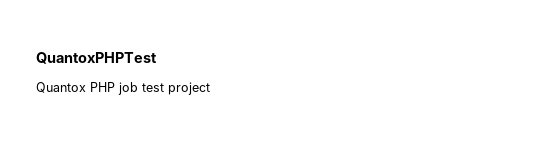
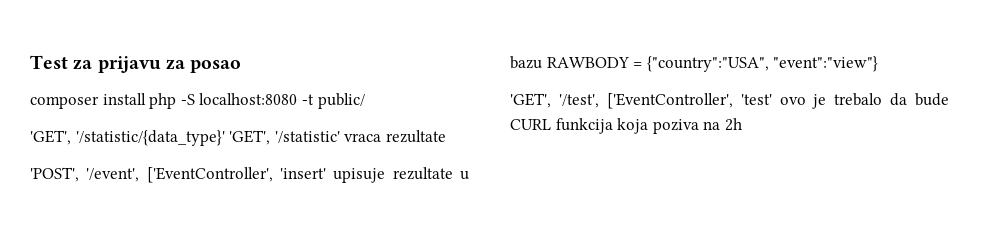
[36,52,157,64] [36,82,210,95] QuantoxPHPTest // Quantox PHP job test project -> [30,55,242,73] [30,93,365,109] [30,130,446,146] [30,167,469,183] [510,56,879,72] [510,93,949,109] [510,118,742,134] Test za prijavu za posao // composer install php -S localhost:8080 -t public/ // 'GET', '/statistic/{data_type}' 'GET', '/statistic' vraca rezultate // 'POST', '/event', ['EventController', 'insert' upisuje rezultate u bazu RAWBODY = {"country":"USA", "event":"view"} // 'GET', '/test', ['EventController', 'test' ovo je trebalo da bude CURL funkcija koja poziva na 2h

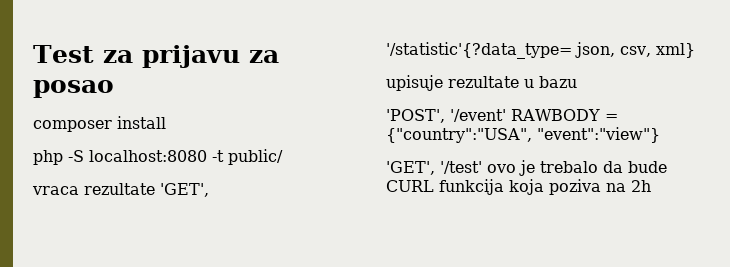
(146, 99) none -> (166, 122) //
[30,130,446,146] [30,167,326,183] 'GET', '/statistic/{data_type}' 'GET', '/statistic' vraca rezultate // 'POST', '/event', ['EventController', 'insert' -> [32,183,209,197] [386,42,695,59] vraca rezultate 'GET', '/statistic'{?data_type= json, csv, xml} //
(542, 62) none -> [386,109,506,123] // 'POST', '/event'
[558,93,772,109] '/test', ['EventController', 'test' -> [440,161,482,174] '/test'

